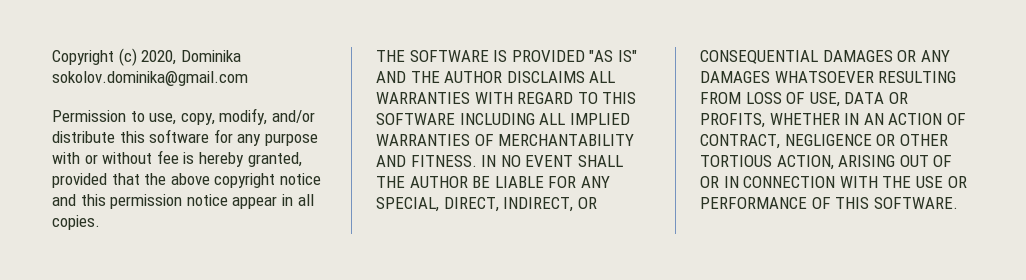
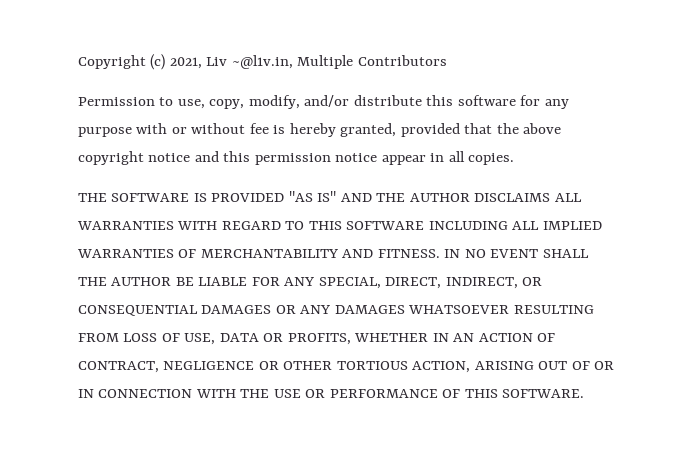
[141,50,241,65] [52,71,248,86] 2020, Dominika sokolov.dominika@gmail.com -> [169,55,447,69] 2021, Liv ~@l1v.in, Multiple Contributors

